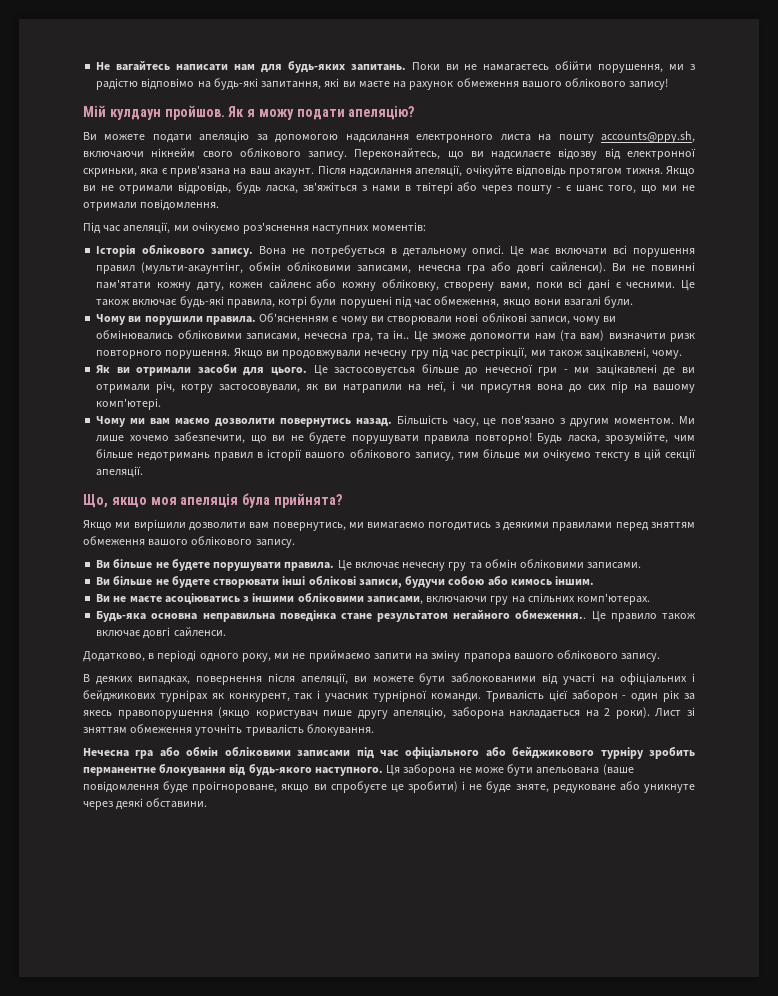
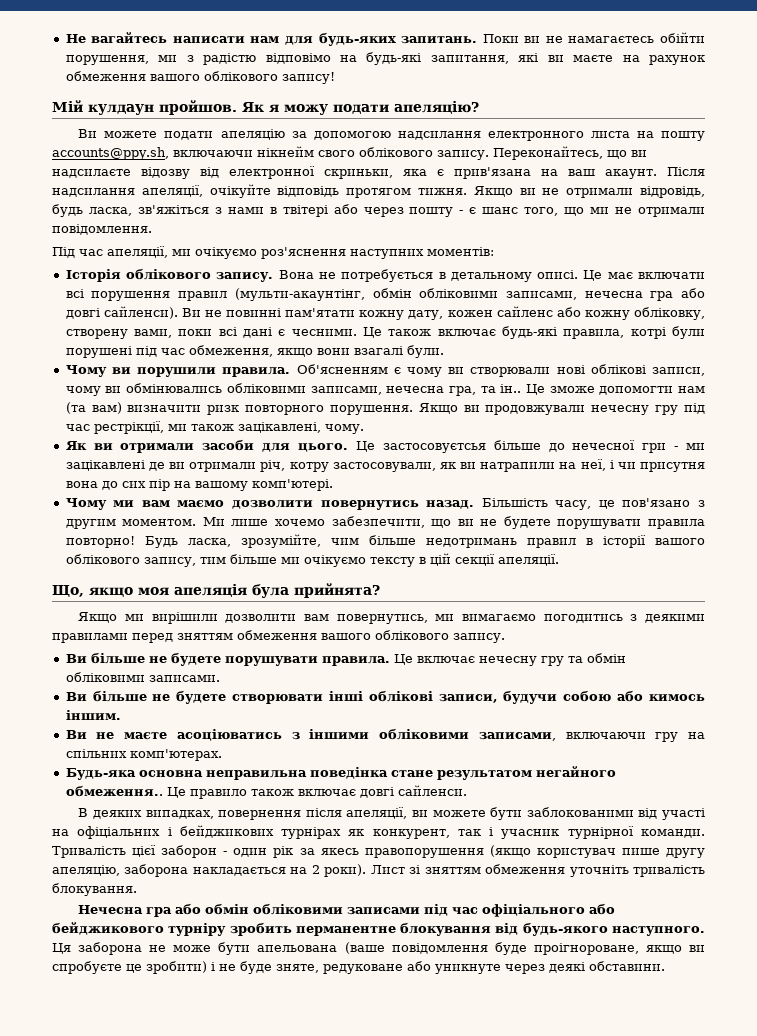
[83,650,661,662] // Додатково, в періоді одного року, ми не приймаємо запити на зміну прапора вашого облікового запису. -> (467, 790) none

